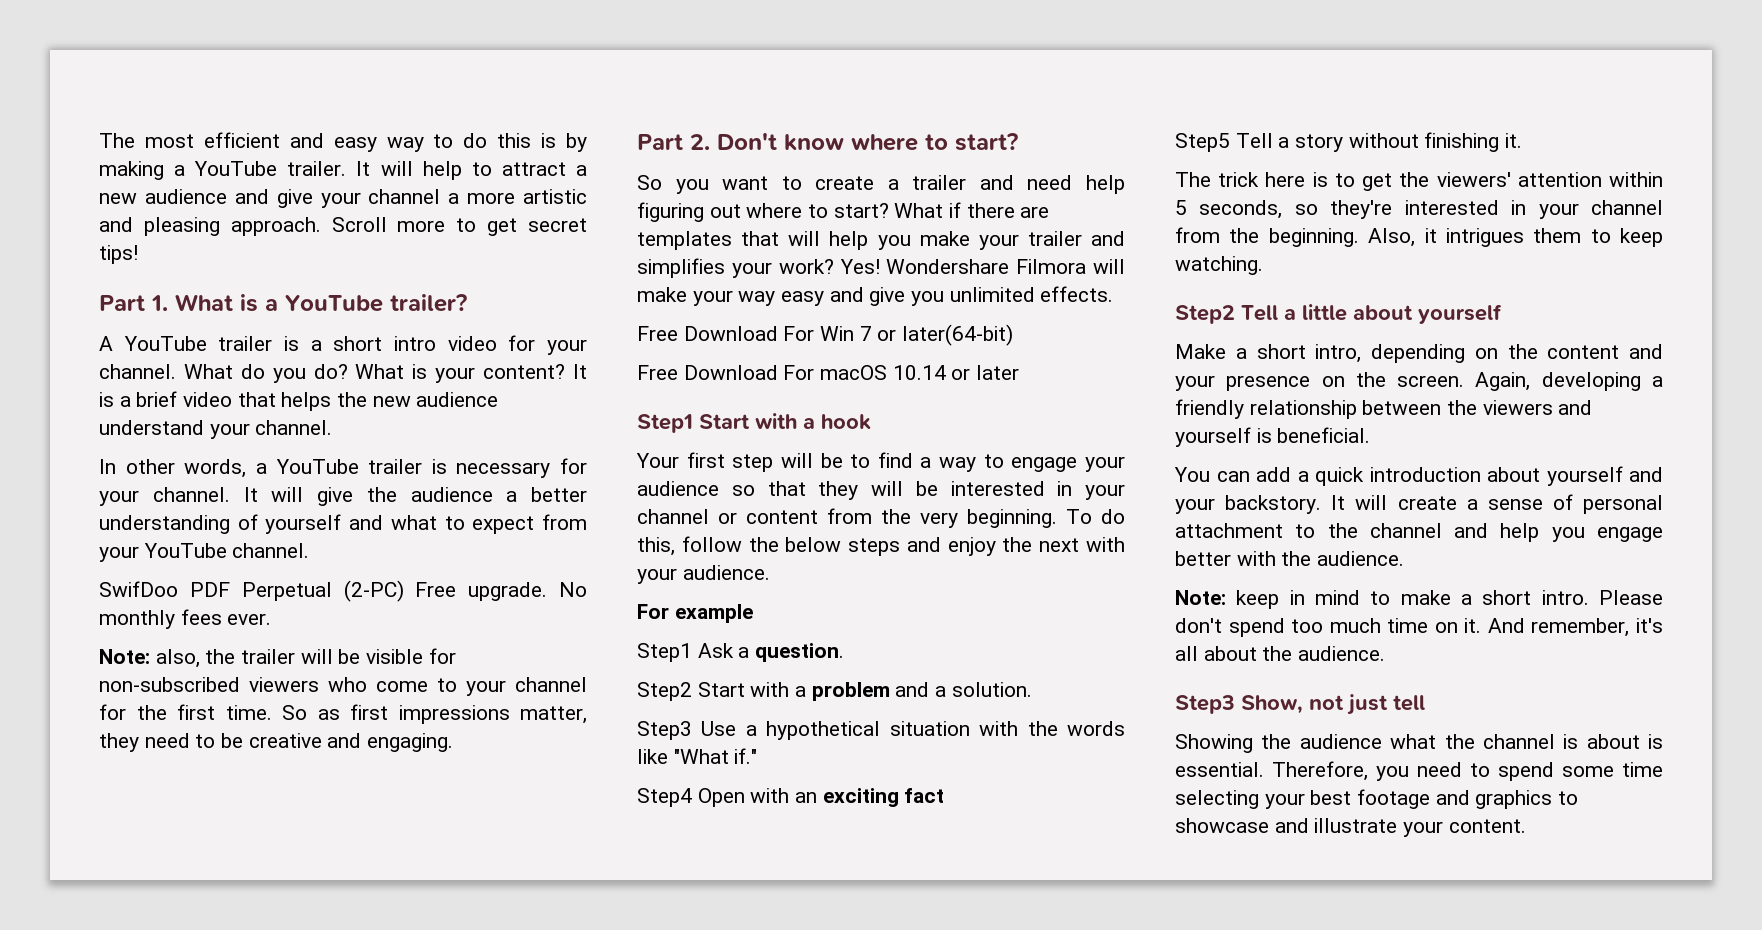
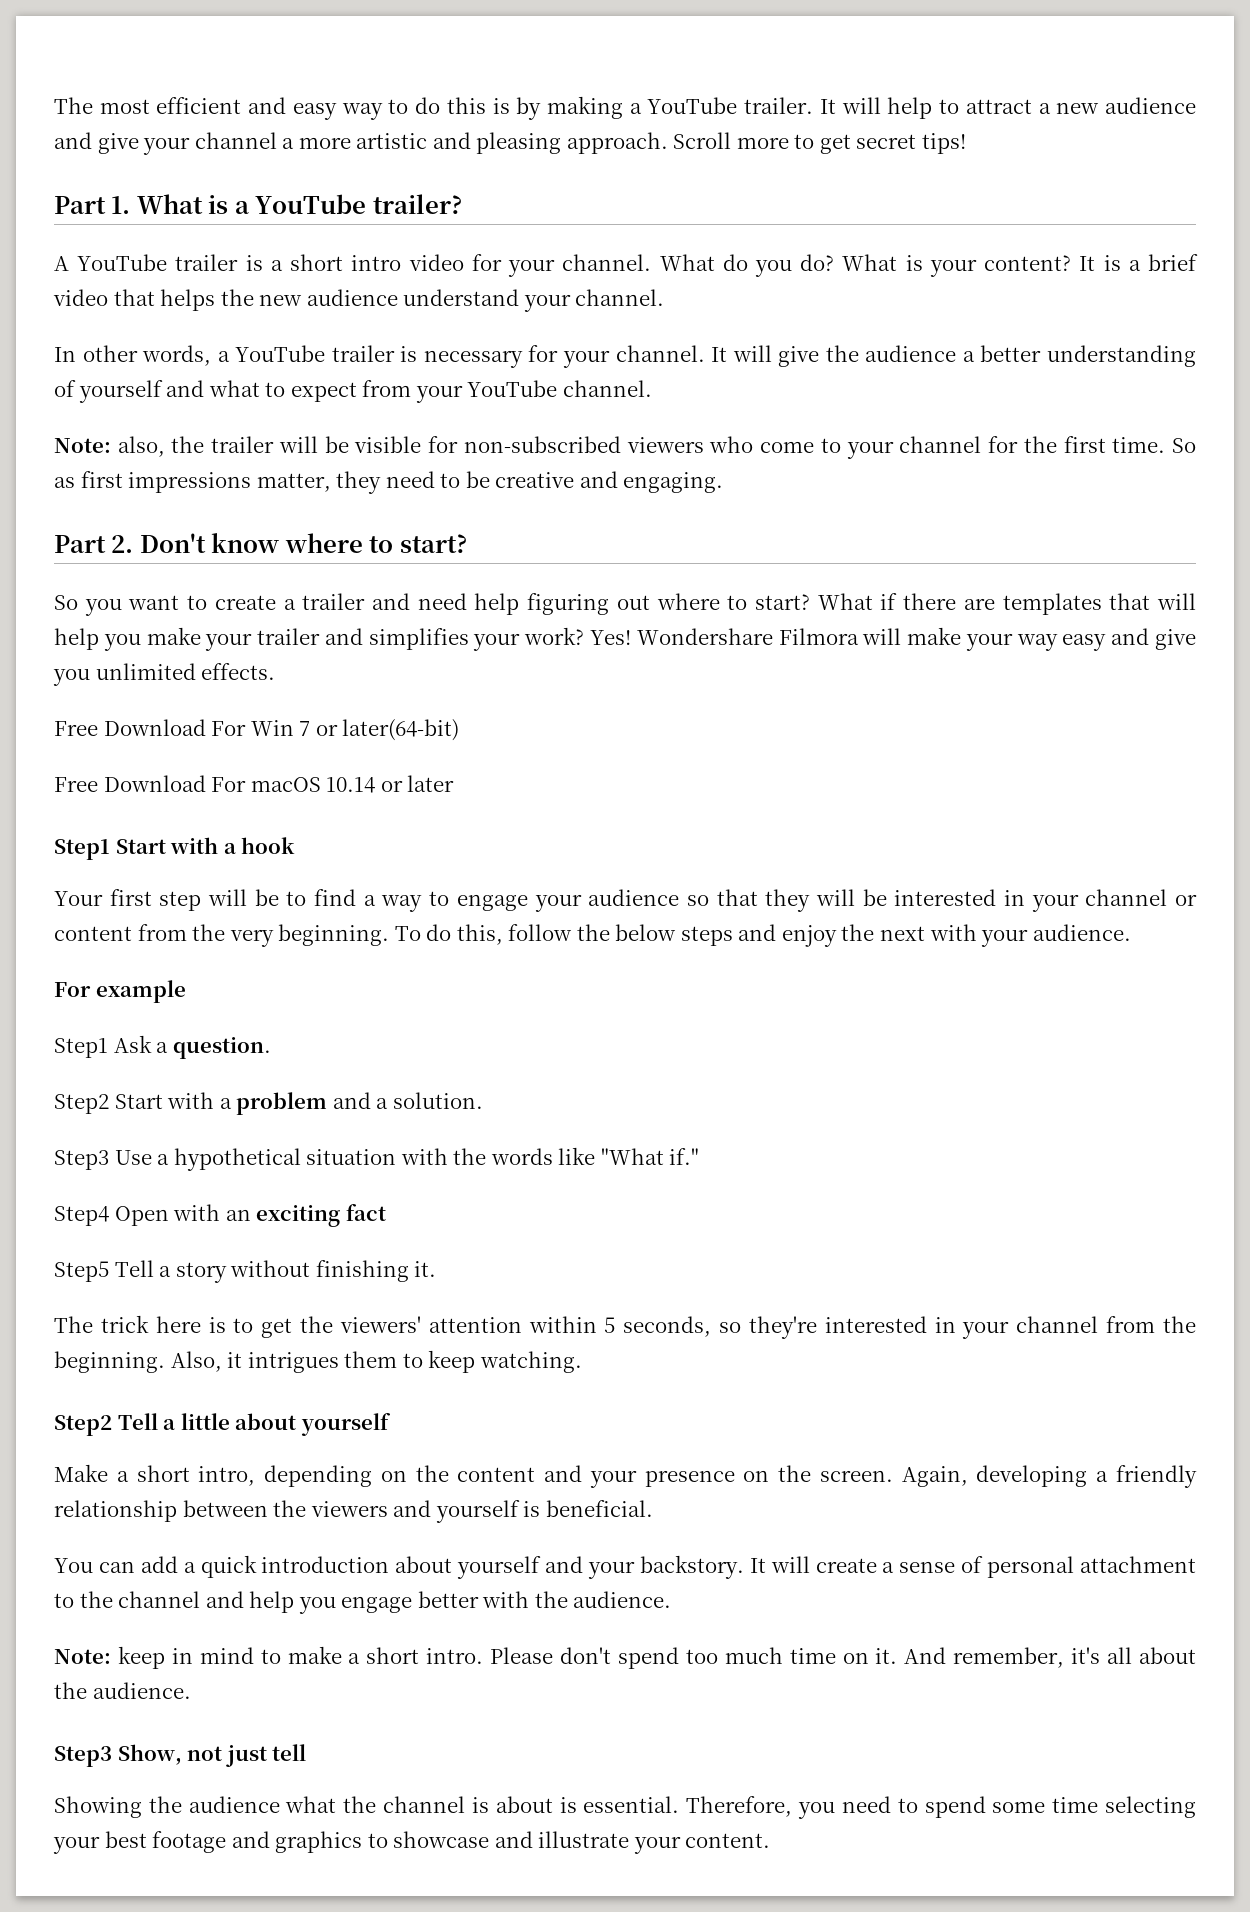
[99,580,587,602] [99,609,272,629] // SwifDoo PDF Perpetual (2-PC) Free upgrade. No monthly fees ever. -> (652, 388) none

